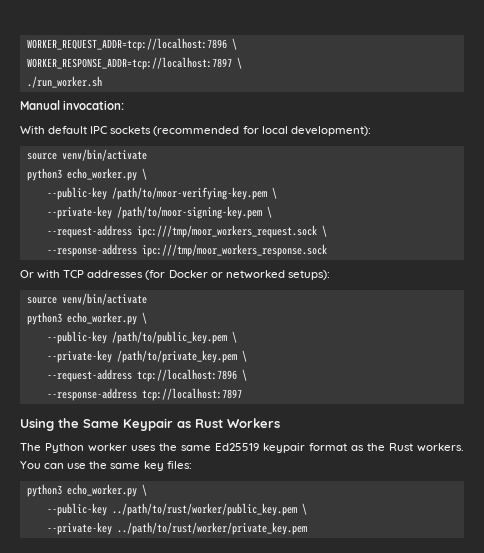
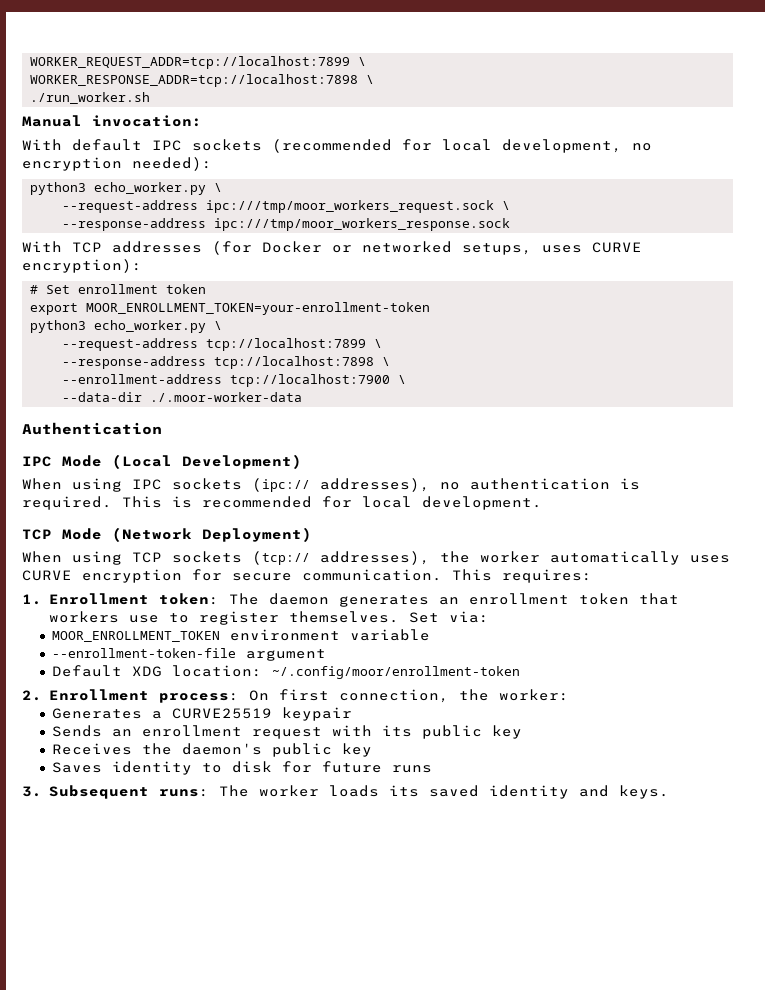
[26,38,237,51] [26,57,232,70] WORKER_REQUEST_ADDR=tcp://localhost:7896 \ // WORKER_RESPONSE_ADDR=tcp://localhost:7897 -> [30,56,367,69] [30,74,359,87] WORKER_REQUEST_ADDR=tcp://localhost:7899 \ // WORKER_RESPONSE_ADDR=tcp://localhost:7898
[290,126,371,136] [26,149,147,161] [26,168,147,181] [46,187,277,200] [46,206,272,219] development): // source venv/bin/activate // python3 echo_worker.py \ // --public-key /path/to/moor-verifying-key.pem \ // --private-key /path/to/moor-signing-key.pem \ -> [502,139,652,153] [22,157,212,171] [30,182,223,195] development, no encryption needed): // python3 echo_worker.py \
[20,270,61,279] Or with -> [22,241,62,252] With
[287,270,330,280] [26,293,147,305] [26,312,147,325] [46,331,237,344] [46,350,247,363] [46,369,247,382] [46,388,242,401] [20,418,280,431] [20,443,464,453] [20,461,192,471] [26,484,147,497] [46,503,307,516] [46,522,307,535] setups): // source venv/bin/activate // python3 echo_worker.py \ // --public-key /path/to/public_key.pem \ // --private-key /path/to/private_key.pem \ // --request-address tcp://localhost:7896 \ // --response-address tcp://localhost:7897 // Using the Same Keypair as Rust Workers // The Python worker uses the same Ed25519 keypair format as the Rust workers. You can use the same key files: // python3 echo_worker.py \ // --public-key ../path/to/rust/worker/public_key.pem \ // --private-key ../path/to/rust/worker/private_key.pem -> [462,242,642,255] [22,259,142,273] [30,284,207,294] [30,302,431,315] [30,320,223,333] [62,338,383,351] [62,356,391,369] [62,374,407,387] [62,392,303,402] [22,422,162,435] [22,454,302,469] [22,478,640,492] [22,496,542,510] [22,527,312,542] [22,551,730,565] [22,569,592,583] [22,593,679,607] [48,611,489,625] [52,629,431,642] [52,648,327,661] [52,665,521,679] [22,689,569,703] [52,707,353,721] [52,725,523,739] [52,743,373,757] [52,761,433,775] [22,785,669,799] setups, uses CURVE encryption): // # Set enrollment token // export MOOR_ENROLLMENT_TOKEN=your-enrollment-token // python3 echo_worker.py \ // --request-address tcp://localhost:7899 \ // --response-address tcp://localhost:7898 \ // --enrollment-address tcp://localhost:7900 \ // --data-dir ./.moor-worker-data // Authentication // IPC Mode (Local Development) // When using IPC sockets (ipc:// addresses), no authentication is required. This is recommended for local development. // TCP Mode (Network Deployment) // When using TCP sockets (tcp:// addresses), the worker automatically uses CURVE encryption for secure communication. This requires: // 1. Enrollment token: The daemon generates an enrollment token that workers use to register themselves. Set via: // MOOR_ENROLLMENT_TOKEN environment variable // --enrollment-token-file argument // Default XDG location: ~/.config/moor/enrollment-token // 2. Enrollment process: On first connection, the worker: // Generates a CURVE25519 keypair // Sends an enrollment request with its public key // Receives the daemon's public key // Saves identity to disk for future runs // 3. Subsequent runs: The worker loads its saved identity and keys.

